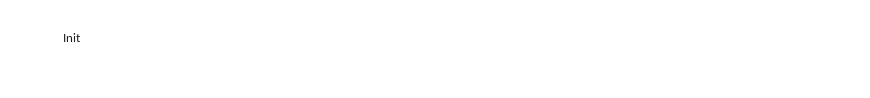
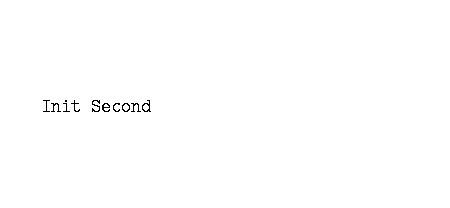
(81, 37) none -> [91,98,151,116] Second

